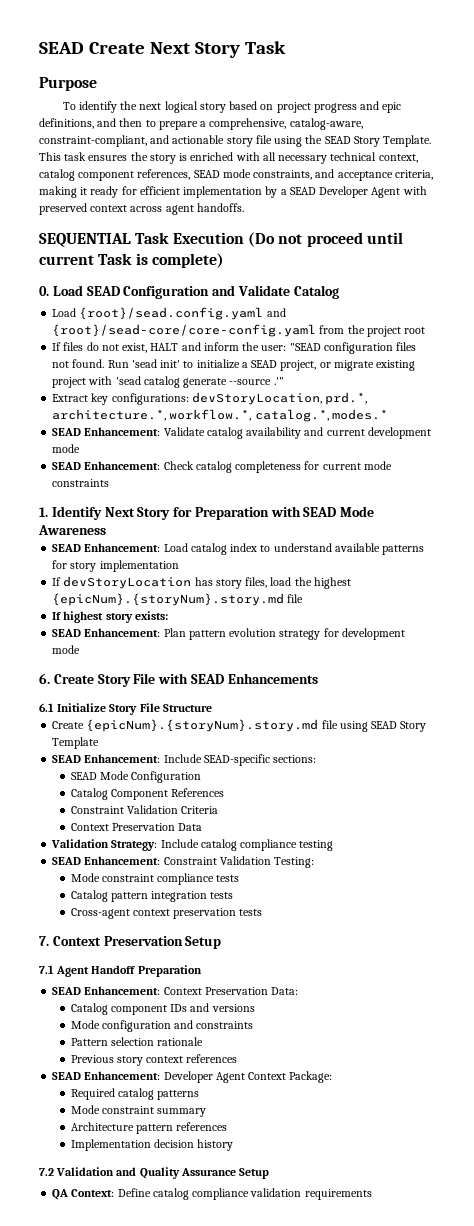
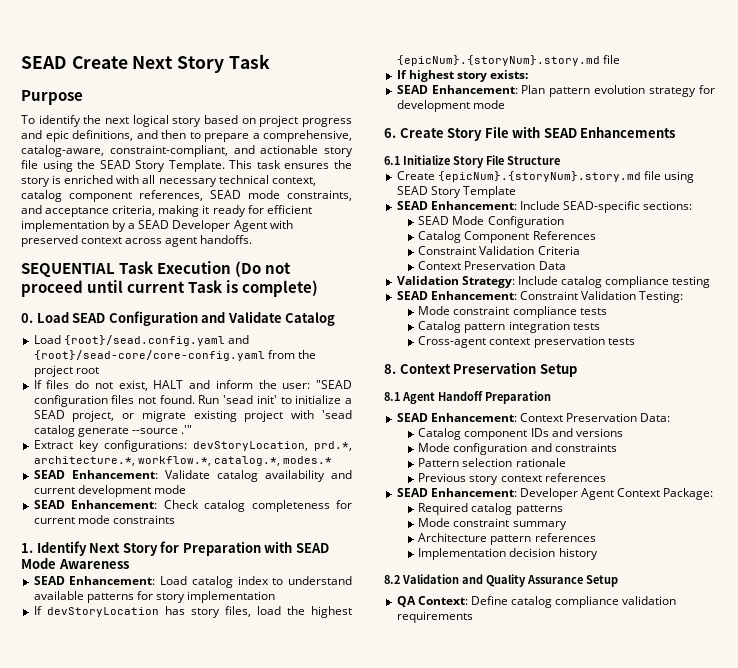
[39,936,49,946] 7. -> [384,364,396,374] 8.
[39,965,54,974] 7.1 -> [384,392,400,401] 8.1
[39,1168,54,1176] 7.2 -> [384,575,400,584] 8.2

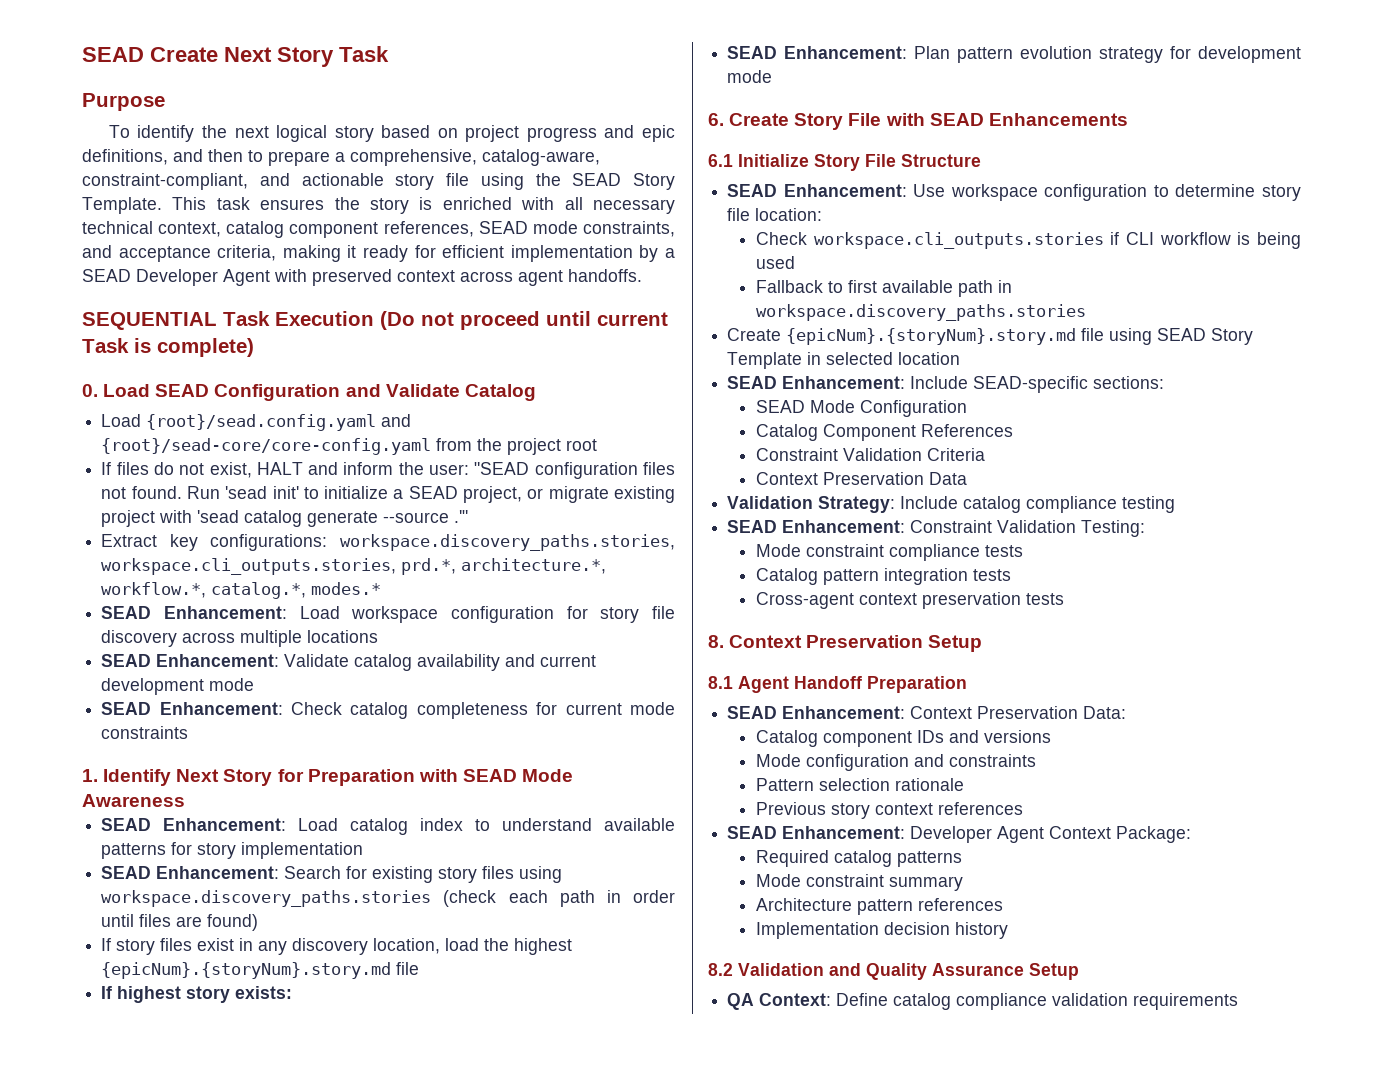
[192,441,308,451] devStoryLocation, -> [340,534,675,551] [101,558,397,575] workspace.discovery_paths.stories, workspace.cli_outputs.stories,
(332, 460) none -> [101,606,676,623] [101,630,379,647] // SEAD Enhancement: Load workspace configuration for story file discovery across multiple locations
[33,606,251,618] If devStoryLocation has story files, -> [101,866,563,883] [101,890,675,907] [101,914,259,931] [101,938,441,955] SEAD Enhancement: Search for existing story files using workspace.discovery_paths.stories (check each path in order until files are found) // If story files exist in any discovery location,
(560, 160) none -> [727,184,1301,201] [727,208,823,221] [756,232,1301,249] [756,256,796,269] [756,280,1013,297] [756,304,1087,321] // SEAD Enhancement: Use workspace configuration to determine story file location: // Check workspace.cli_outputs.stories if CLI workflow is being used // Fallback to first available path in workspace.discovery_paths.stories
(516, 192) none -> [807,352,961,365] in selected location

